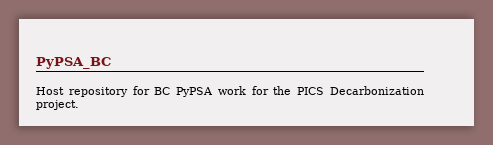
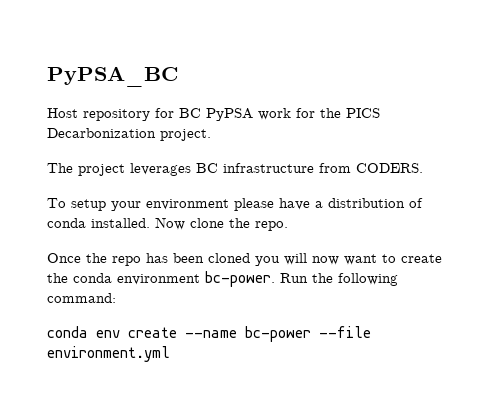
(79, 105) none -> [47,163,423,176] [47,198,423,211] [47,217,288,231] [47,253,442,266] [47,271,398,287] [47,293,116,303] [47,326,371,342] [47,346,170,362] // The project leverages BC infrastructure from CODERS. // To setup your environment please have a distribution of conda installed. Now clone the repo. // Once the repo has been cloned you will now want to create the conda environment bc-power. Run the following command: // conda env create --name bc-power --file environment.yml

